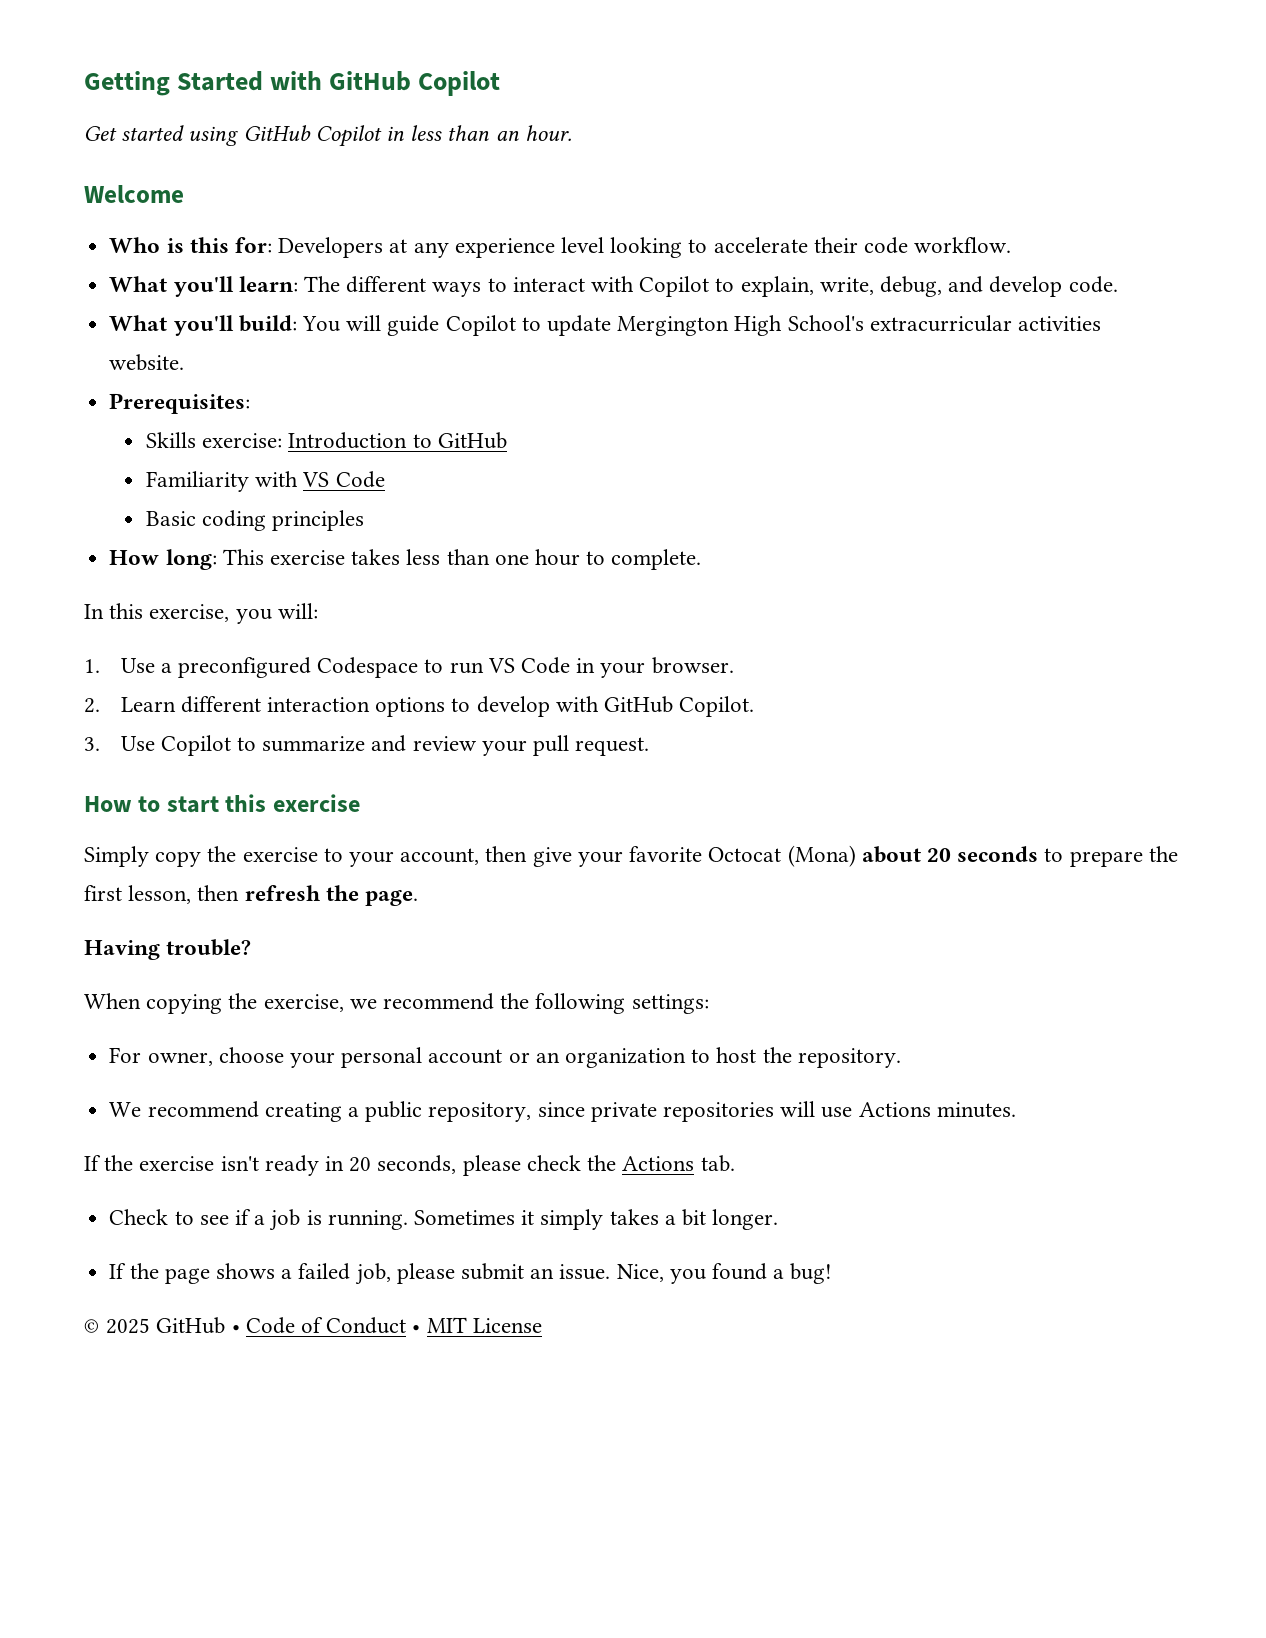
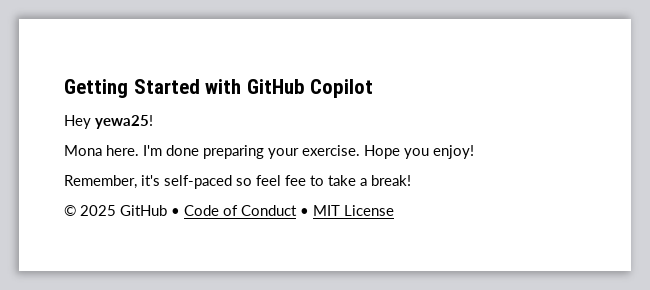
[84,125,572,147] [84,185,184,203] [109,237,1012,258] [109,276,1118,297] [109,315,1102,336] [109,354,185,371] [109,393,251,414] [145,432,507,449] [145,471,385,492] [145,510,365,531] [109,549,702,570] [84,603,318,624] [84,657,734,678] [84,696,755,717] [84,735,650,756] [84,794,360,813] [84,845,1178,867] [84,885,419,906] [84,939,252,960] [84,993,709,1014] [109,1047,901,1068] [109,1101,1016,1122] [84,1155,735,1176] [109,1209,779,1231] [109,1263,833,1285] Get started using GitHub Copilot in less than an hour. // Welcome // Who is this for: Developers at any experience level looking to accelerate their code workflow. // What you'll learn: The different ways to interact with Copilot to explain, write, debug, and develop code. // What you'll build: You will guide Copilot to update Mergington High School's extracurricular activities website. // Prerequisites: // Skills exercise: Introduction to GitHub // Familiarity with VS Code // Basic coding principles // How long: This exercise takes less than one hour to complete. // In this exercise, you will: // 1. Use a preconfigured Codespace to run VS Code in your browser. // 2. Learn different interaction options to develop with GitHub Copilot. // 3. Use Copilot to summarize and review your pull request. // How to start this exercise // Simply copy the exercise to your account, then give your favorite Octocat (Mona) about 20 seconds to prepare the first lesson, then refresh the page. // Having trouble? // When copying the exercise, we recommend the following settings: // For owner, choose your personal account or an organization to host the repository. // We recommend creating a public repository, since private repositories will use Actions minutes. // If the exercise isn't ready in 20 seconds, please check the Actions tab. // Check to see if a job is running. Sometimes it simply takes a bit longer. // If the page shows a failed job, please submit an issue. Nice, you found a bug! -> [64,115,153,129] [64,145,474,159] [64,175,411,189] Hey yewa25! // Mona here. I'm done preparing your exercise. Hope you enjoy! // Remember, it's self-paced so feel fee to take a break!

